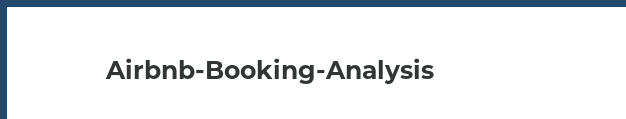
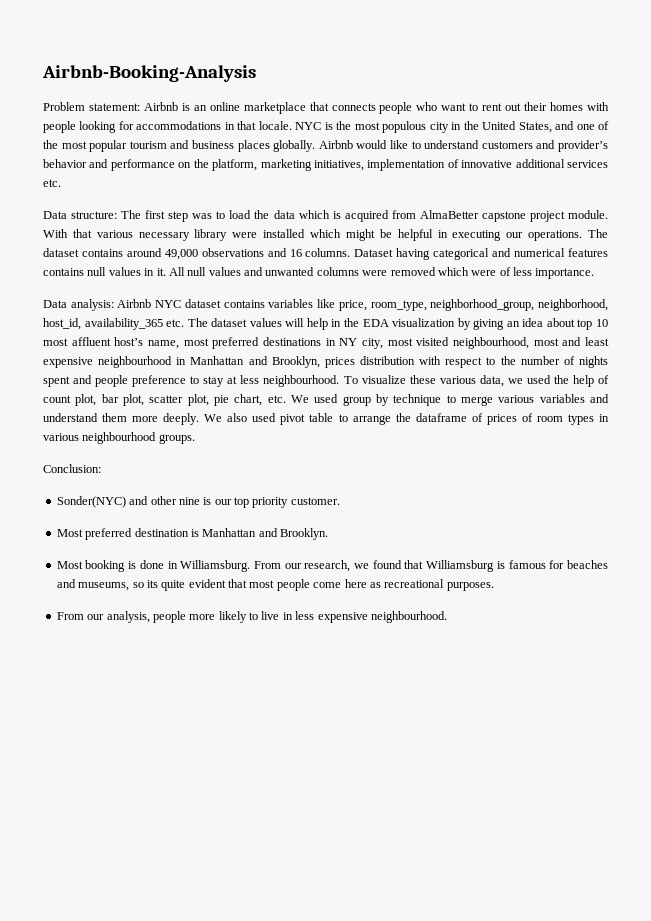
(434, 71) none -> [43,102,609,114] [43,121,609,133] [43,140,609,152] [43,159,608,171] [43,179,61,187] [43,210,608,222] [43,229,609,241] [43,248,608,260] [43,267,595,279] [43,299,609,311] [43,318,608,330] [43,337,609,349] [43,356,608,368] [43,375,609,387] [43,394,609,406] [43,413,609,425] [43,432,195,444] [43,464,101,473] [56,496,340,508] [56,528,328,540] [56,560,608,572] [56,579,494,591] [56,611,447,623] // Problem statement: Airbnb is an online marketplace that connects people who want to rent out their homes with people looking for accommodations in that locale. NYC is the most populous city in the United States, and one of the most popular tourism and business places globally. Airbnb would like to understand customers and provider’s behavior and performance on the platform, marketing initiatives, implementation of innovative additional services etc. // Data structure: The first step was to load the data which is acquired from AlmaBetter capstone project module. With that various necessary library were installed which might be helpful in executing our operations. The dataset contains around 49,000 observations and 16 columns. Dataset having categorical and numerical features contains null values in it. All null values and unwanted columns were removed which were of less importance. // Data analysis: Airbnb NYC dataset contains variables like price, room_type, neighborhood_group, neighborhood, host_id, availability_365 etc. The dataset values will help in the EDA visualization by giving an idea about top 10 most affluent host’s name, most preferred destinations in NY city, most visited neighbourhood, most and least expensive neighbourhood in Manhattan and Brooklyn, prices distribution with respect to the number of nights spent and people preference to stay at less neighbourhood. To visualize these various data, we used the help of count plot, bar plot, scatter plot, pie chart, etc. We used group by technique to merge various variables and understand them more deeply. We also used pivot table to arrange the dataframe of prices of room types in various neighbourhood groups. // Conclusion: // Sonder(NYC) and other nine is our top priority customer. // Most preferred destination is Manhattan and Brooklyn. // Most booking is done in Williamsburg. From our research, we found that Williamsburg is famous for beaches and museums, so its quite evident that most people come here as recreational purposes. // From our analysis, people more likely to live in less expensive neighbourhood.

